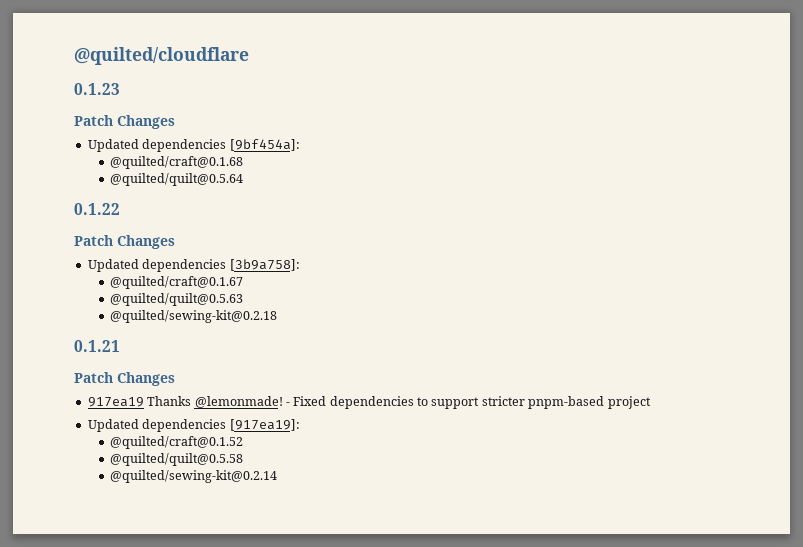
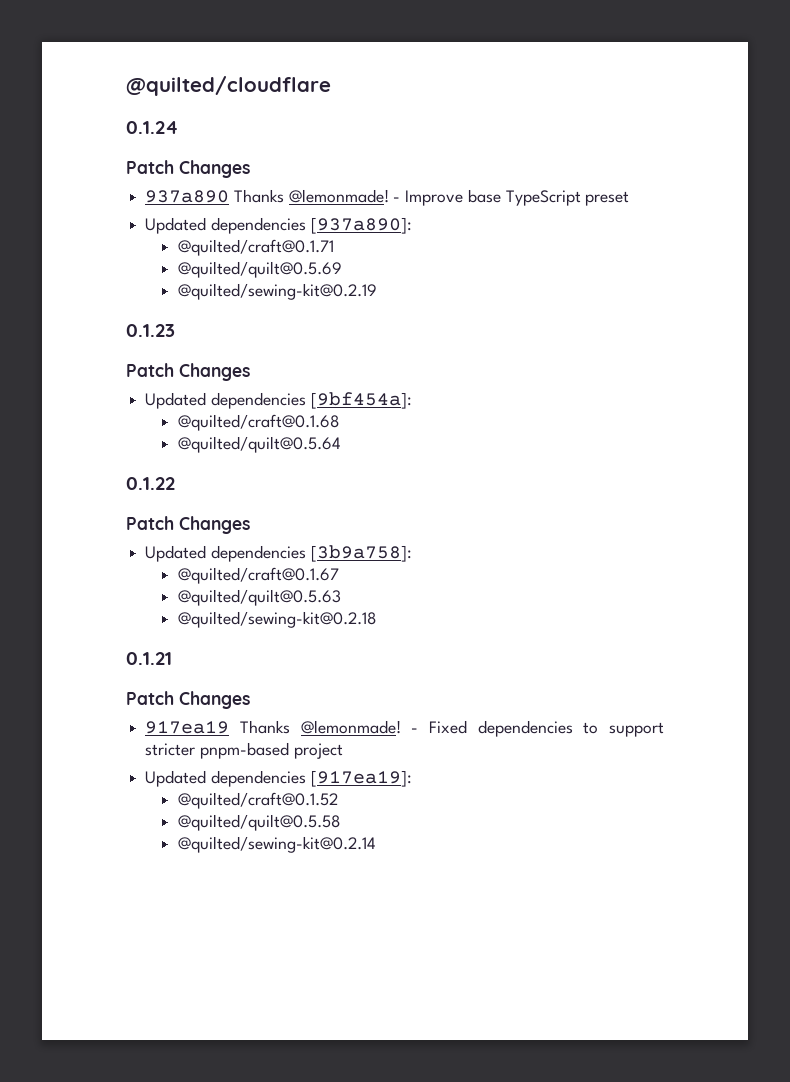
(249, 56) none -> [126,121,178,134] [126,160,250,178] [145,189,630,206] [145,217,412,234] [177,239,334,256] [177,261,342,278] [177,283,377,300] // 0.1.24 // Patch Changes // 937a890 Thanks @lemonmade! - Improve base TypeScript preset // Updated dependencies [937a890]: // @quilted/craft@0.1.71 // @quilted/quilt@0.5.69 // @quilted/sewing-kit@0.2.19

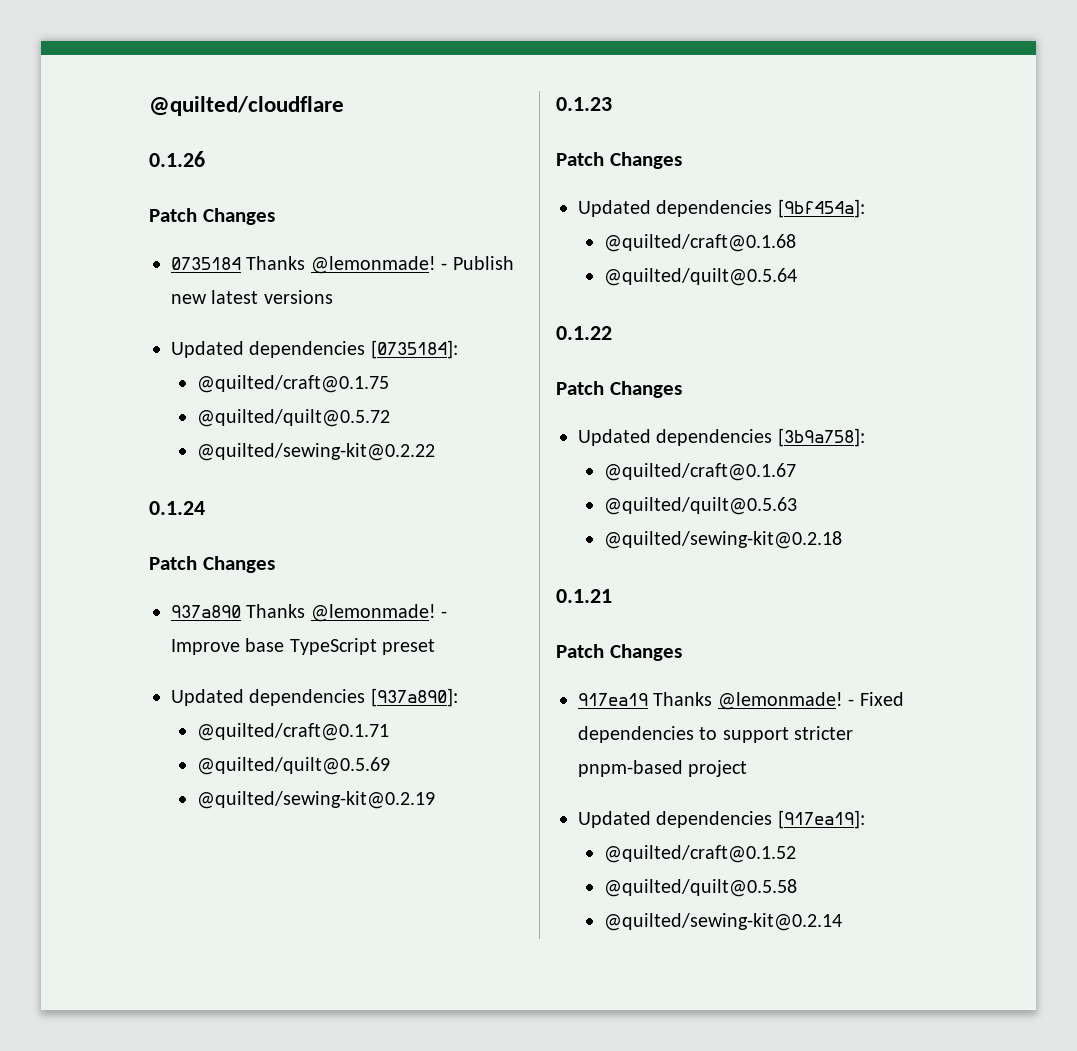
(331, 86) none -> [149,151,205,167] [149,208,275,225] [171,256,514,274] [171,290,333,304] [171,340,458,359] [196,375,389,393] [196,409,390,427] [196,443,435,461] // 0.1.26 // Patch Changes // 0735184 Thanks @lemonmade! - Publish new latest versions // Updated dependencies [0735184]: // @quilted/craft@0.1.75 // @quilted/quilt@0.5.72 // @quilted/sewing-kit@0.2.22

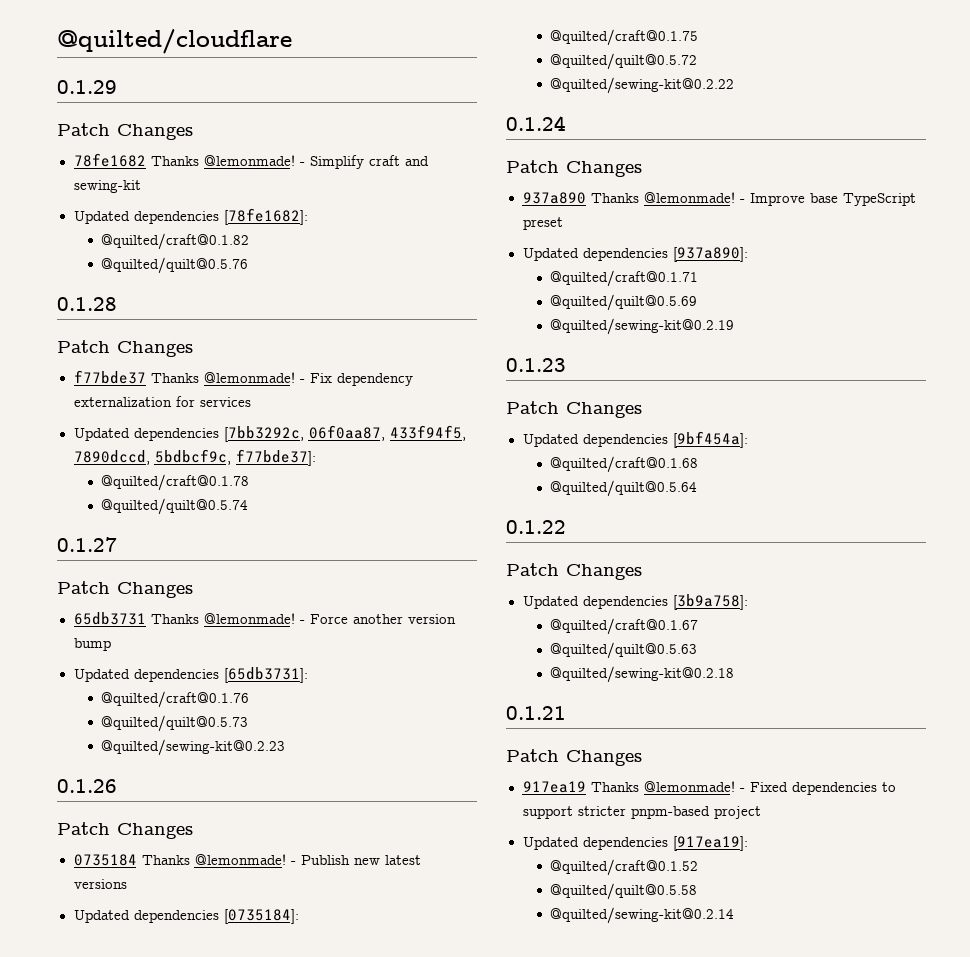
(344, 106) none -> [57,80,117,94] [57,123,193,140] [73,153,429,169] [73,180,141,193] [73,208,308,225] [101,233,250,250] [101,257,249,274] [57,297,117,311] [57,340,193,357] [73,370,413,386] [73,396,251,407] [73,425,466,442] [73,449,316,466] [101,474,250,491] [101,498,249,515] [57,537,117,552] [57,581,193,598] [73,612,456,625] [73,638,111,651] [73,667,308,683] [101,691,250,708] [101,715,249,732] [101,739,286,756] // 0.1.29 // Patch Changes // 78fe1682 Thanks @lemonmade! - Simplify craft and sewing-kit // Updated dependencies [78fe1682]: // @quilted/craft@0.1.82 // @quilted/quilt@0.5.76 // 0.1.28 // Patch Changes // f77bde37 Thanks @lemonmade! - Fix dependency externalization for services // Updated dependencies [7bb3292c, 06f0aa87, 433f94f5, 7890dccd, 5bdbcf9c, f77bde37]: // @quilted/craft@0.1.78 // @quilted/quilt@0.5.74 // 0.1.27 // Patch Changes // 65db3731 Thanks @lemonmade! - Force another version bump // Updated dependencies [65db3731]: // @quilted/craft@0.1.76 // @quilted/quilt@0.5.73 // @quilted/sewing-kit@0.2.23

